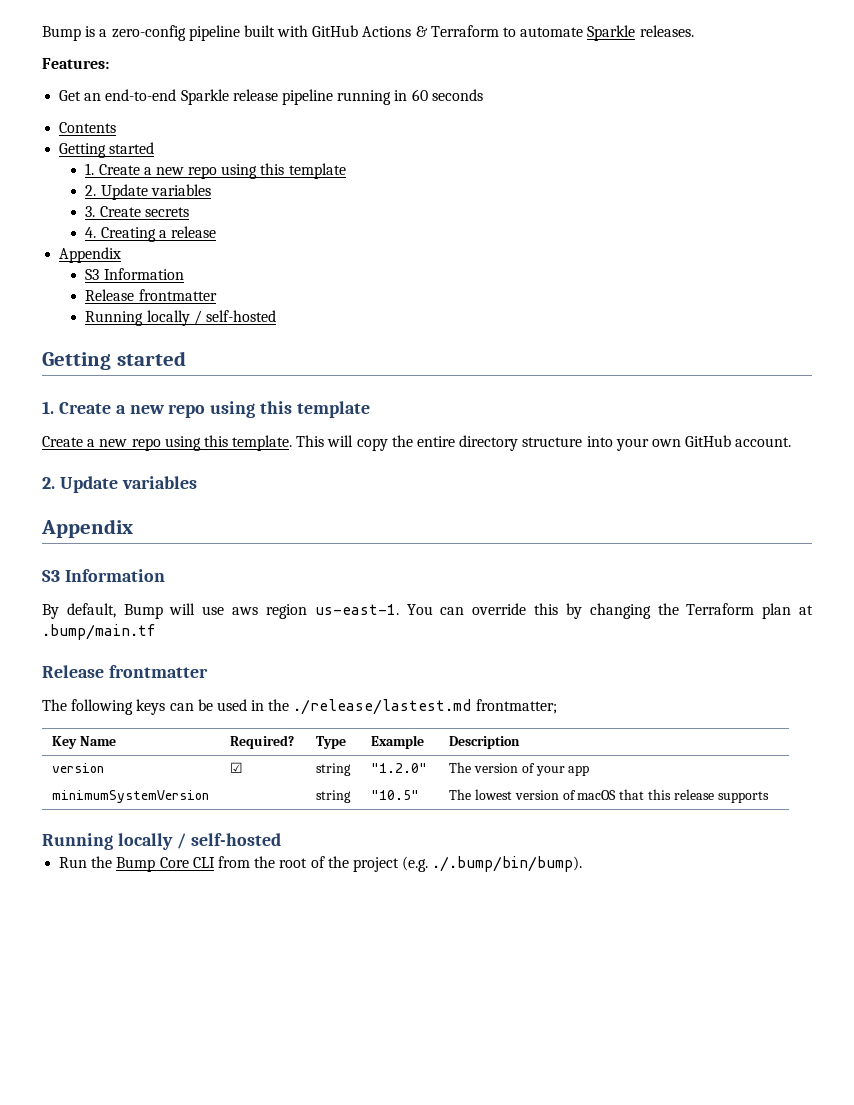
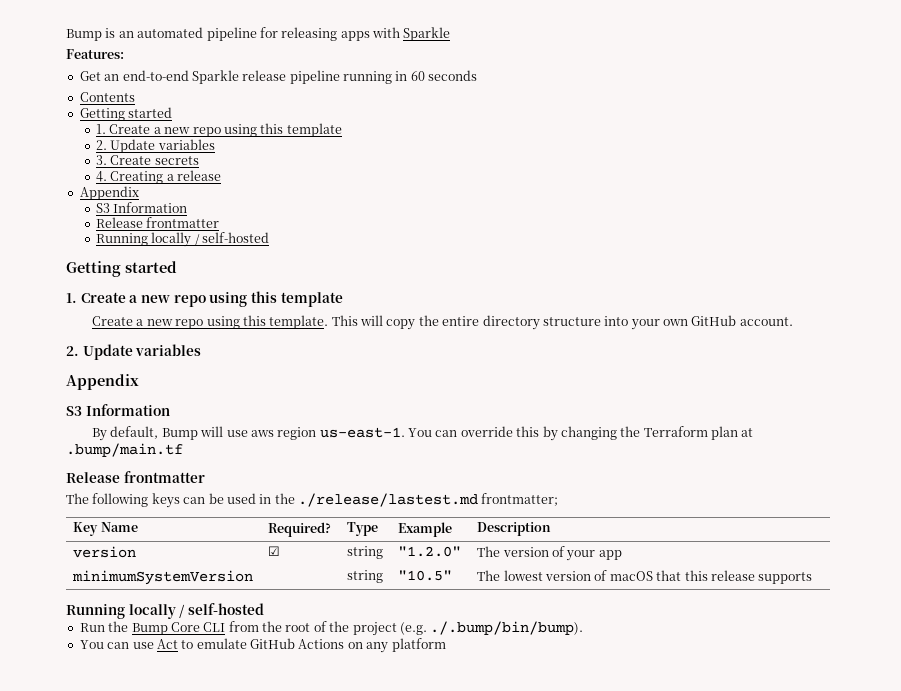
[99,25,694,41] a zero-config pipeline built with GitHub Actions & Terraform to automate Sparkle releases. -> [118,27,451,41] an automated pipeline for releasing apps with Sparkle
(583, 864) none -> [79,638,446,653] // You can use Act to emulate GitHub Actions on any platform

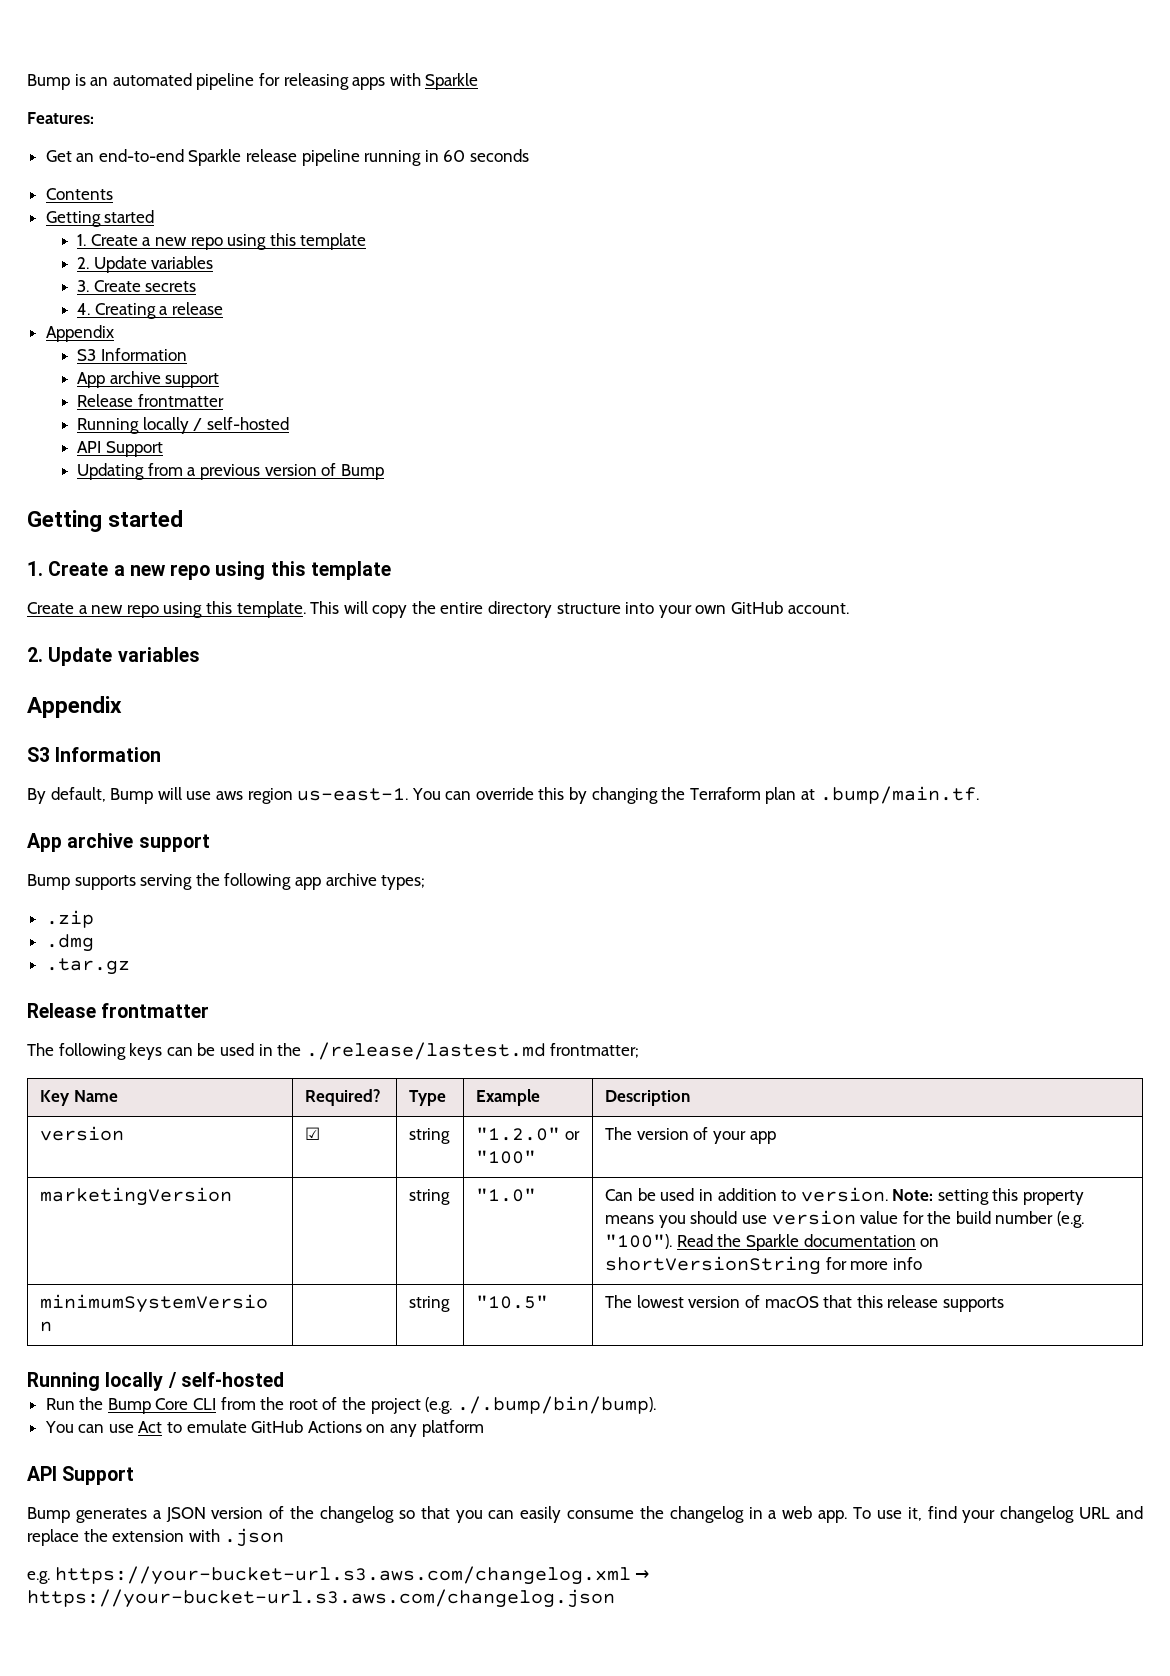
(188, 207) none -> [77,371,220,388] // App archive support
(270, 237) none -> [77,441,163,457] [77,463,384,480] // API Support // Updating from a previous version of Bump
[66,443,183,457] .bump/main.tf -> [819,786,979,804] [27,833,210,852] [27,873,426,890] [45,910,94,928] [45,934,94,952] [45,958,130,975] .bump/main.tf. // App archive support // Bump supports serving the following app archive types; // .zip // .dmg // .tar.gz
(462, 551) none -> [564,1131,580,1140] [476,1150,537,1164] or "100"
(622, 555) none -> [40,1187,233,1206] [409,1189,451,1205] [476,1188,537,1202] [605,1187,1085,1205] [605,1210,1085,1228] [605,1234,940,1251] [605,1256,922,1275] // marketingVersion | | string | "1.0" | Can be used in addition to version. Note: setting this property means you should use version value for the build number (e.g. "100"). Read the Sparkle documentation on shortVersionString for more info
(446, 645) none -> [27,1466,135,1485] [27,1506,1143,1523] [27,1528,285,1547] [27,1566,650,1585] [27,1589,615,1608] // API Support // Bump generates a JSON version of the changelog so that you can easily consume the changelog in a web app. To use it, find your changelog URL and replace the extension with .json // e.g. https://your-bucket-url.s3.aws.com/changelog.xml → https://your-bucket-url.s3.aws.com/changelog.json

